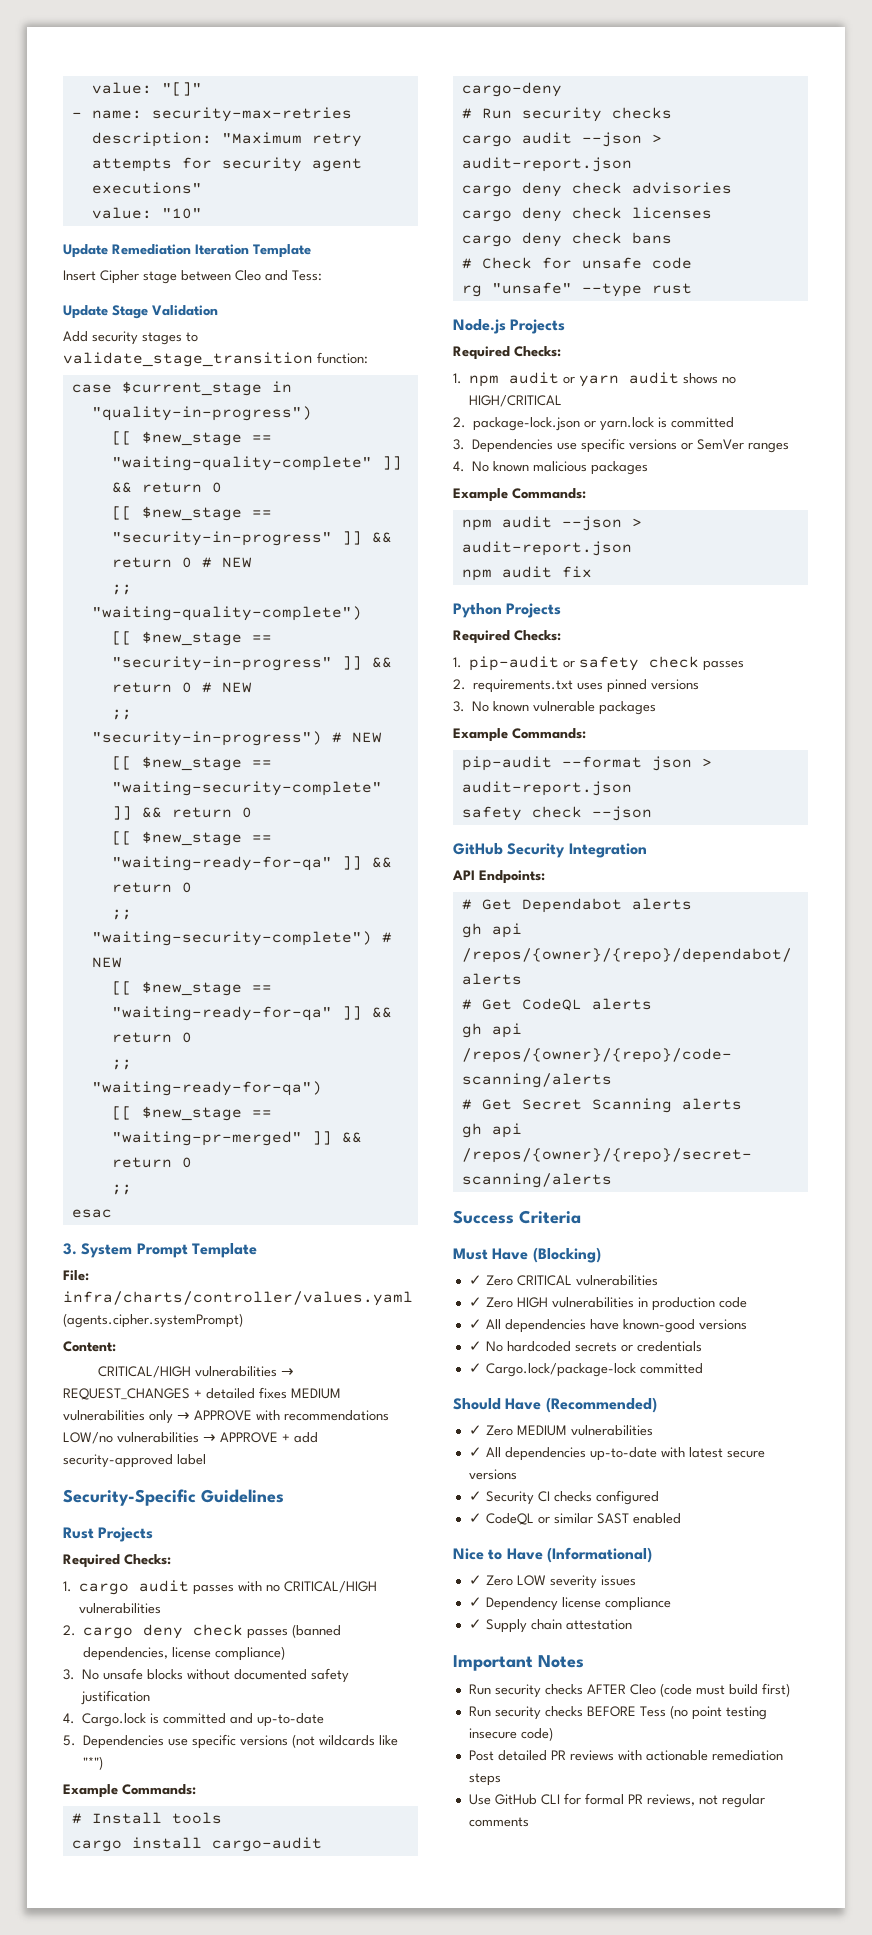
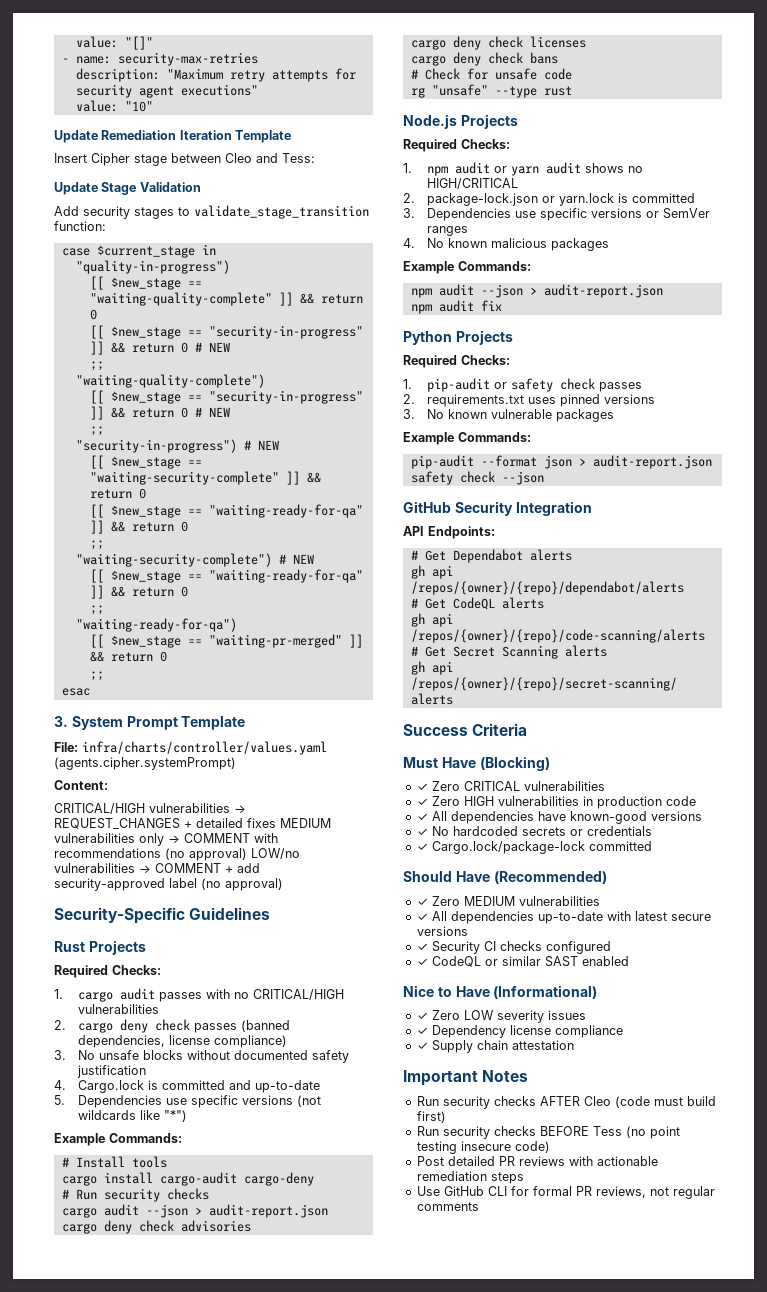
[194,1410,252,1421] APPROVE -> [184,833,250,843] COMMENT
(389, 1415) none -> [165,848,247,861] (no approval)
[220,1432,278,1443] APPROVE -> [155,863,221,873] COMMENT
(206, 1459) none -> [201,878,283,891] (no approval)

